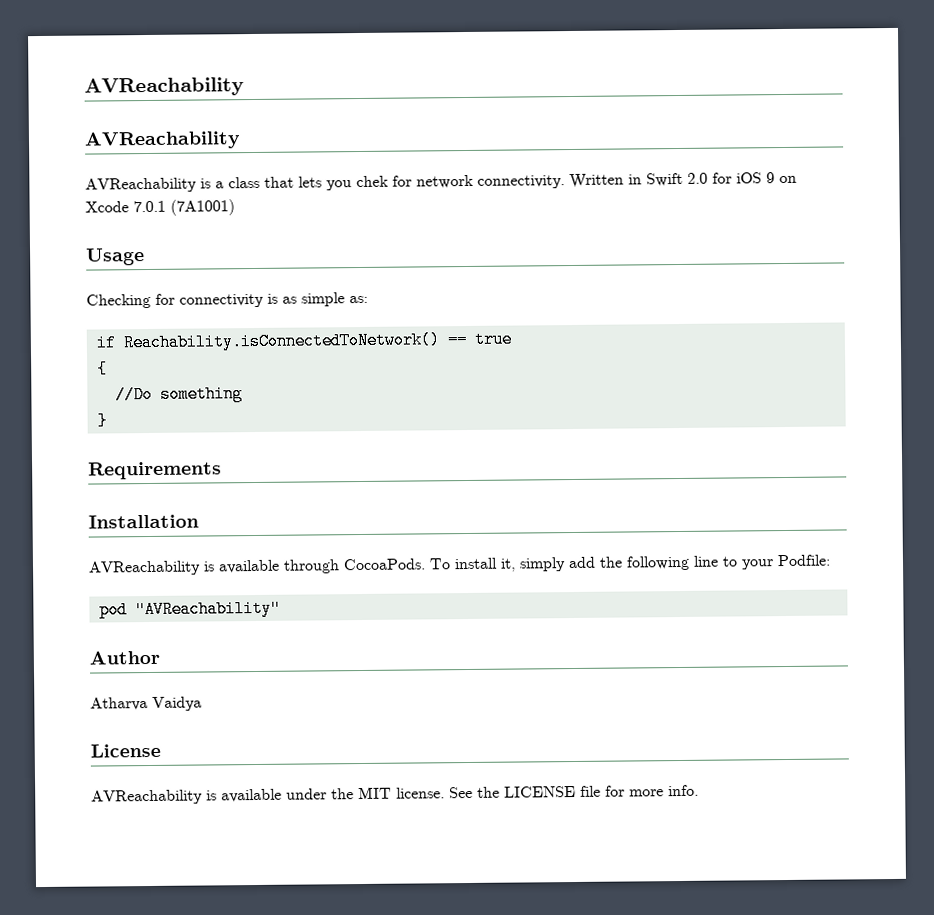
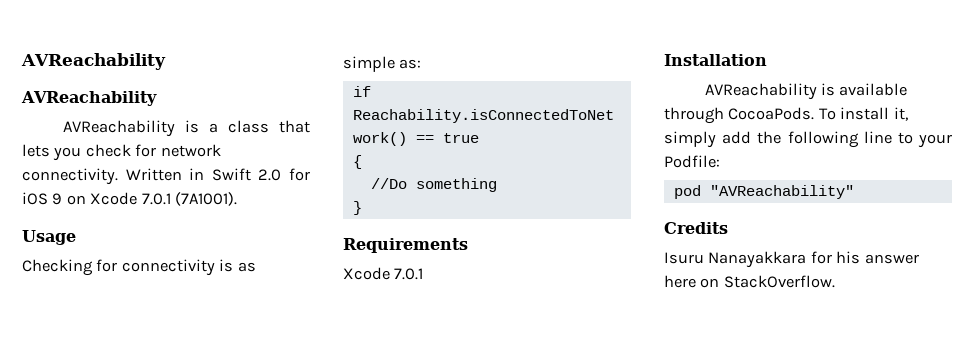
[356,175,389,188] chek -> [85,144,131,157] check
[170,199,235,216] (7A1001) -> [175,192,238,206] (7A1001).
(222, 470) none -> [343,267,424,280] // Xcode 7.0.1
[89,650,160,665] [90,696,202,711] [90,743,161,758] [91,784,699,805] Author // Atharva Vaidya // License // AVReachability is available under the MIT license. See the LICENSE file for more info. -> [664,222,728,234] [664,251,919,268] [664,275,835,288] Credits // Isuru Nanayakkara for his answer here on StackOverflow.

